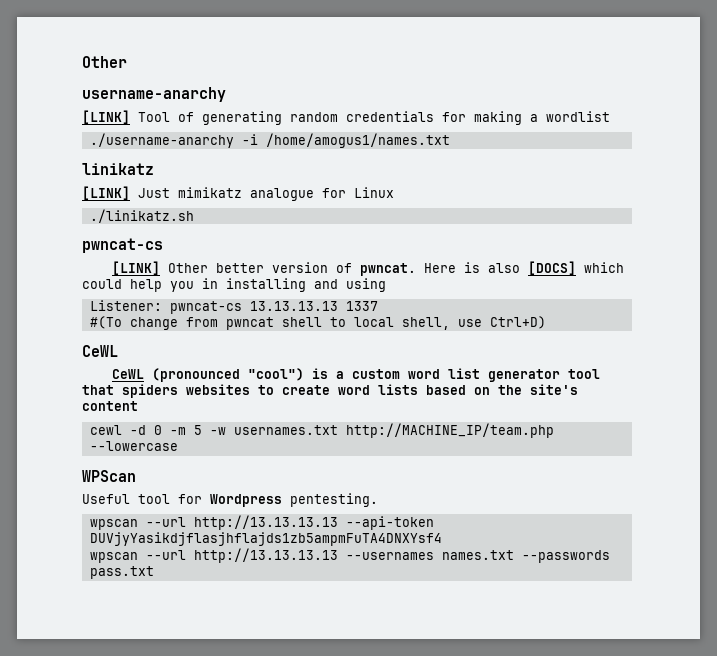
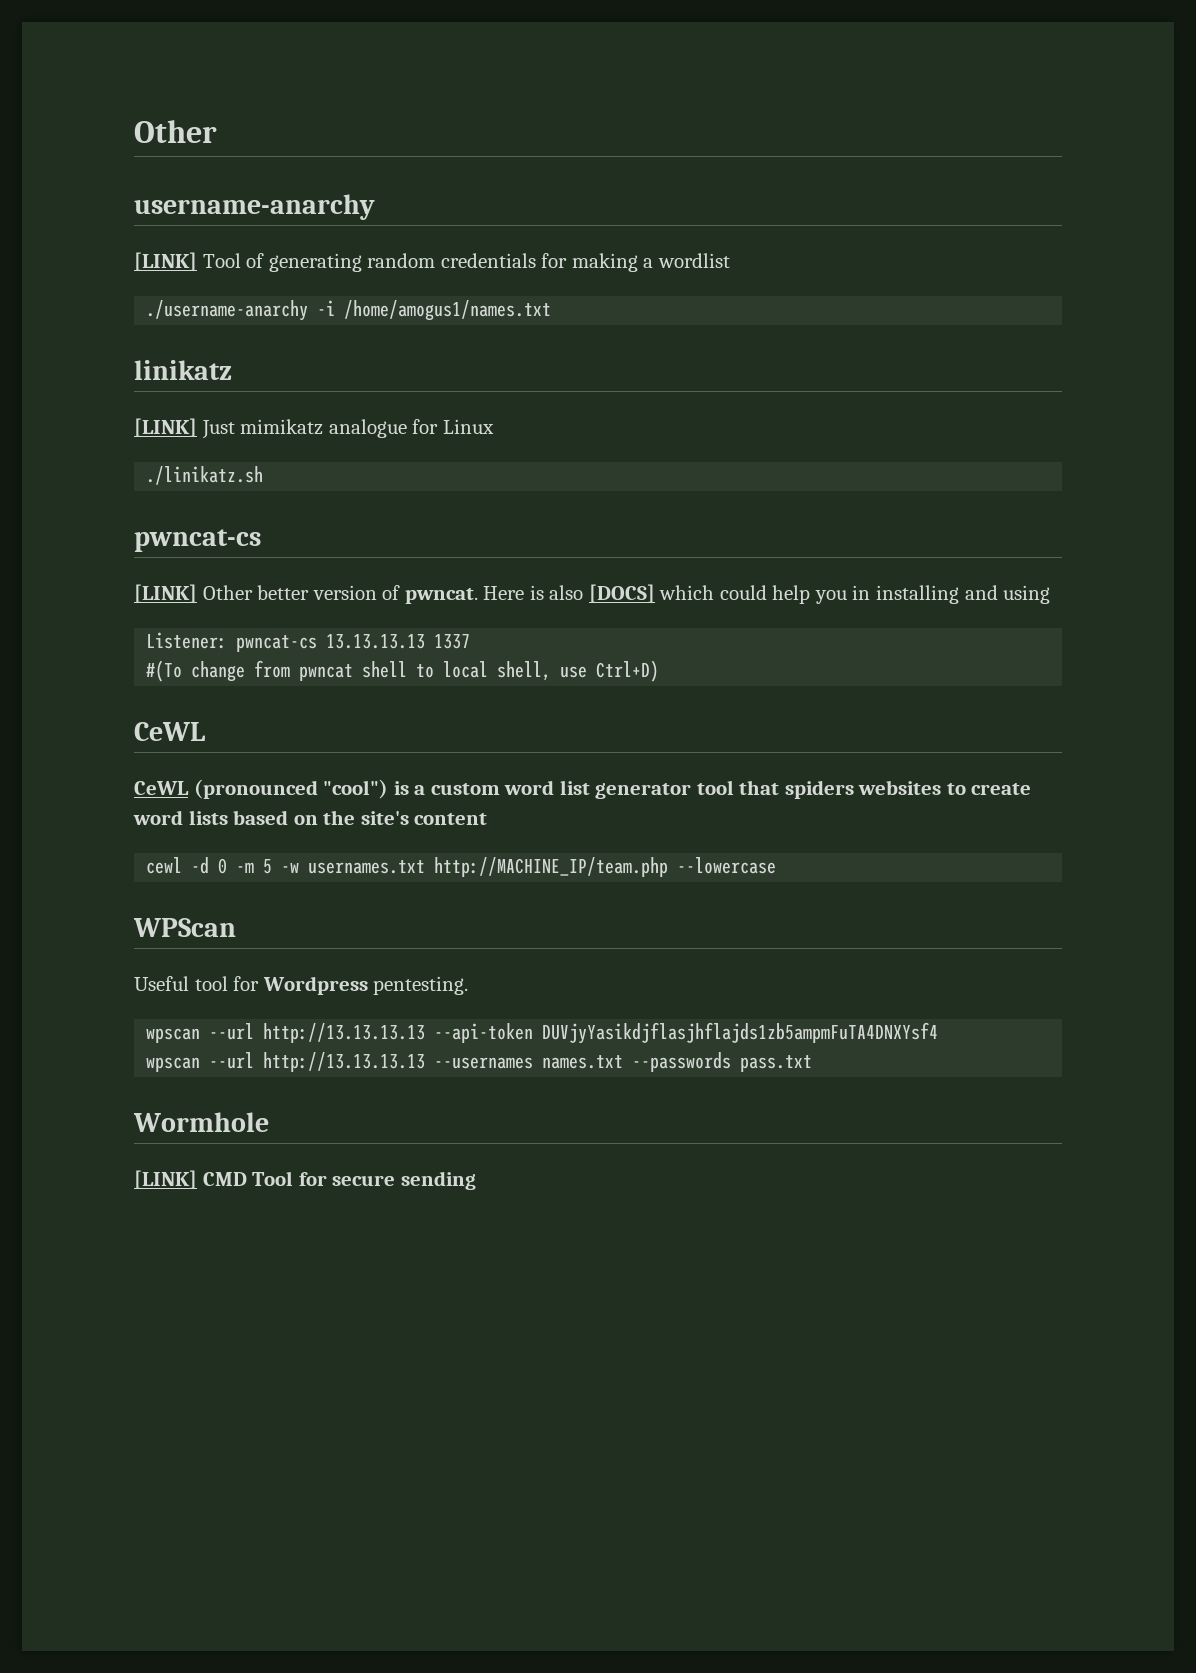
(154, 572) none -> [133,1112,269,1132] [134,1170,476,1190] // Wormhole // [LINK] CMD Tool for secure sending

